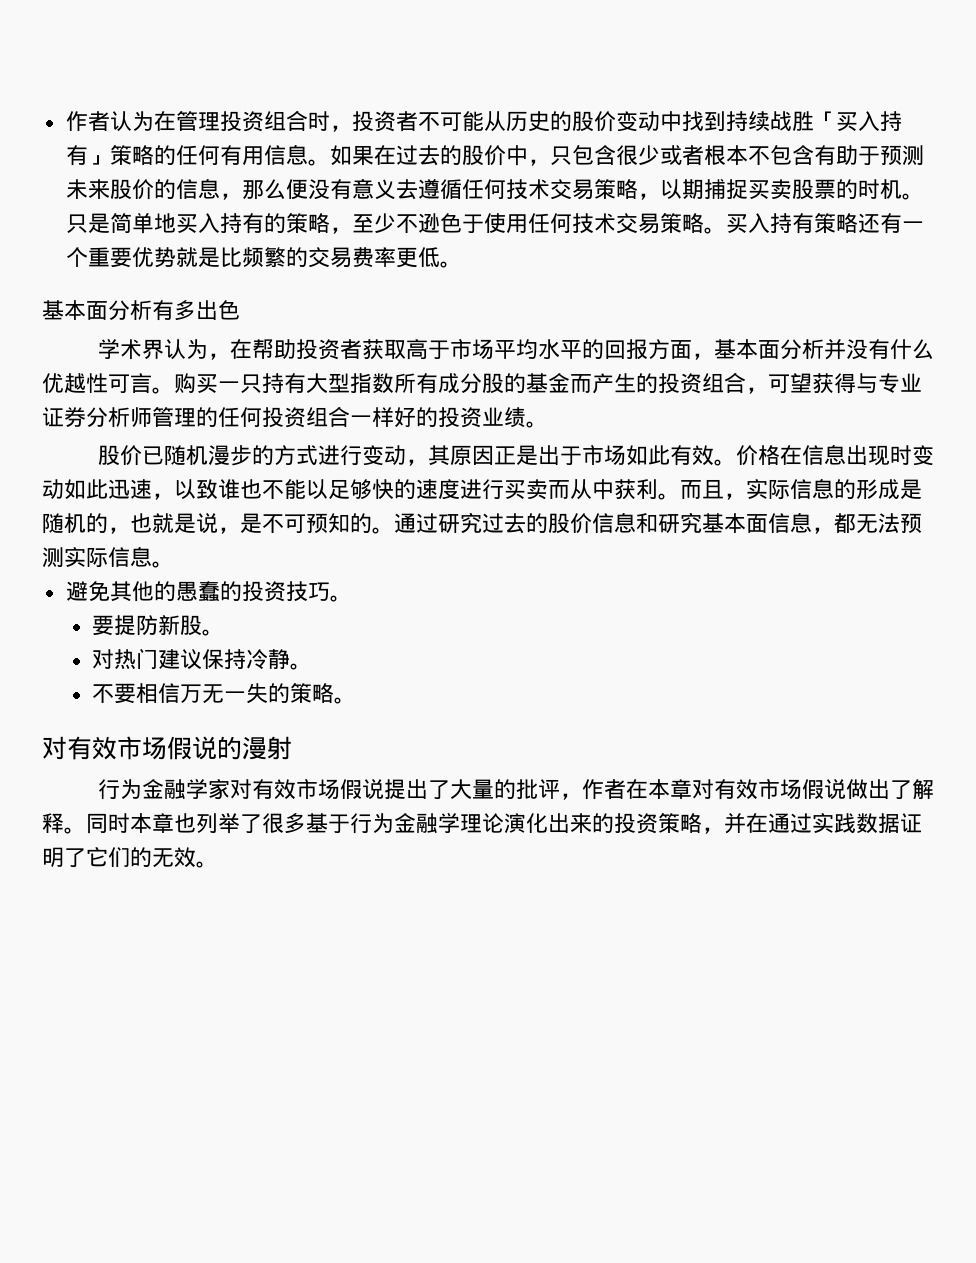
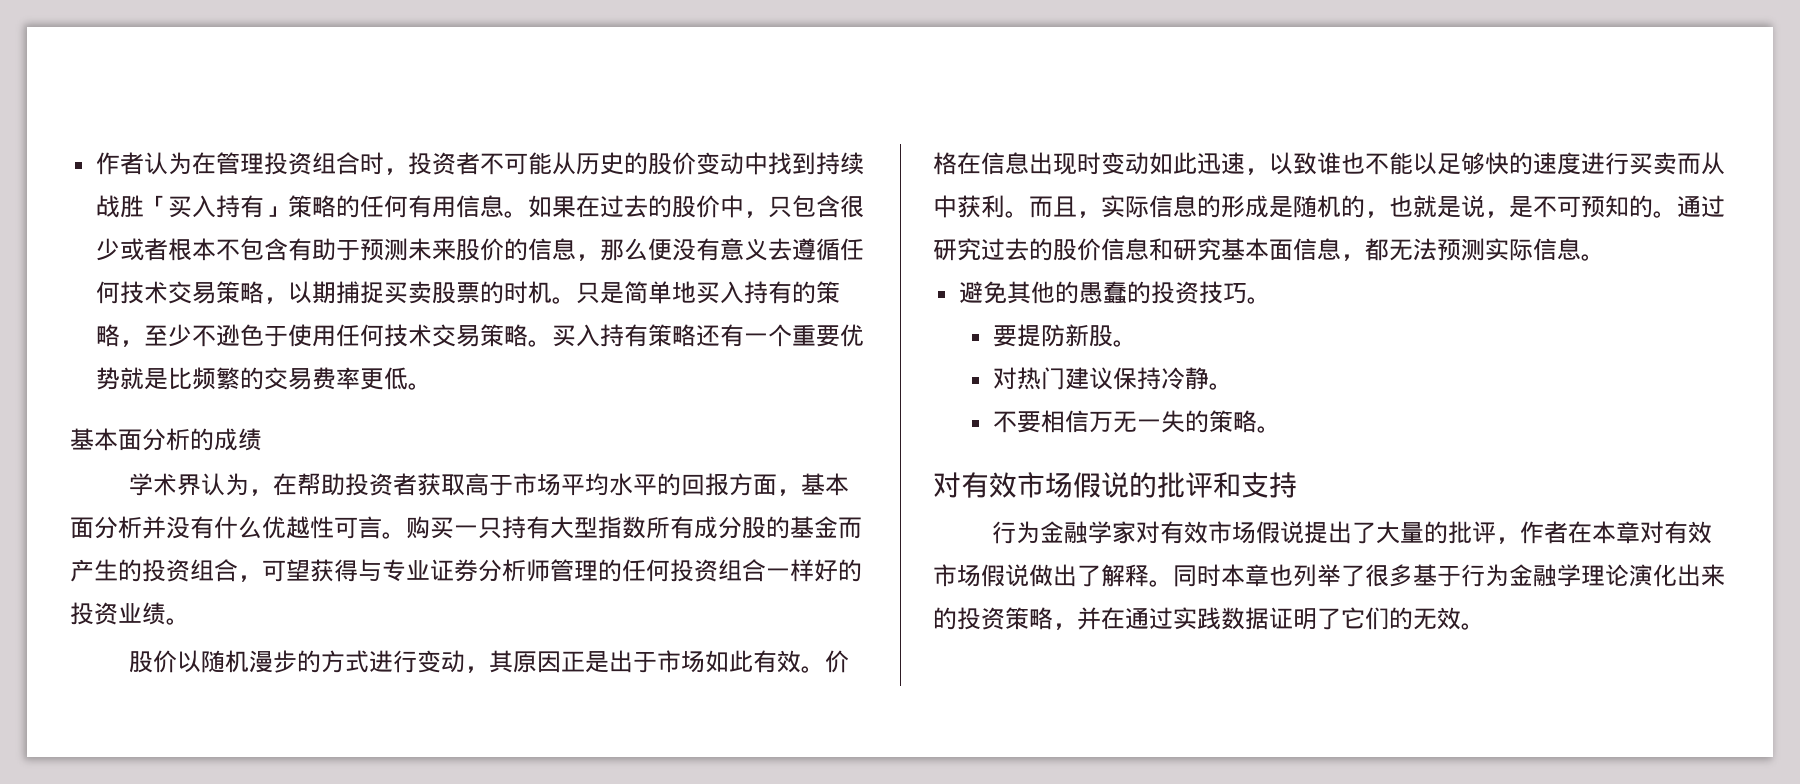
[152,300,240,321] 有多出色 -> [190,428,262,451] 的成绩
[141,446,164,465] 已 -> [176,650,201,673] 以
[242,736,292,760] 漫射 -> [1157,472,1297,498] 批评和支持

